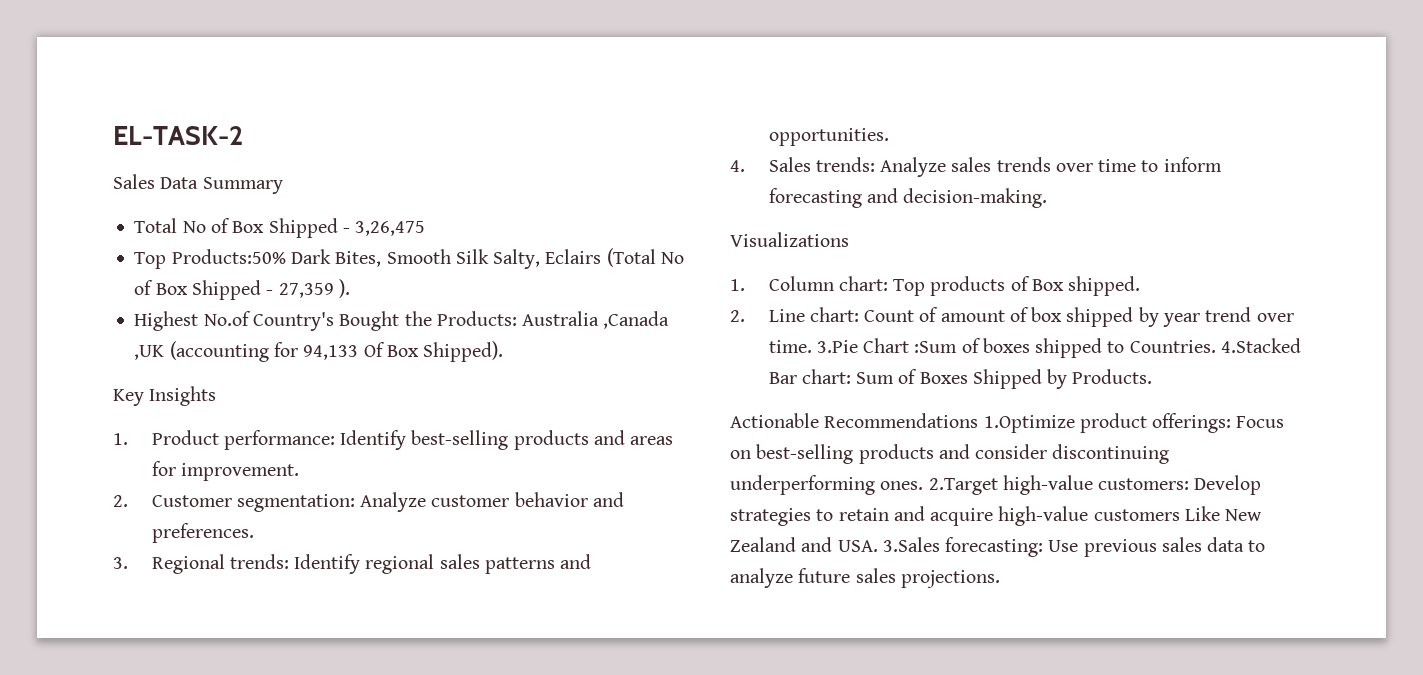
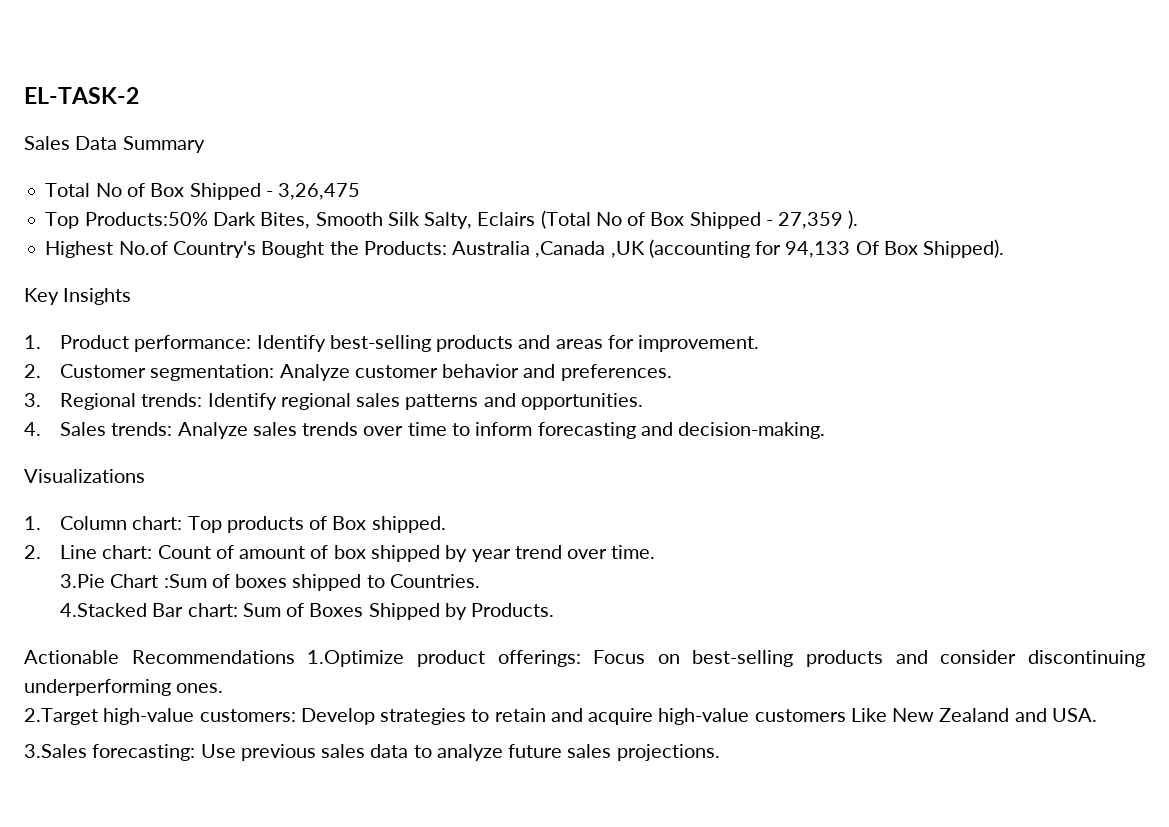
(812, 346) none -> (656, 552) //
(1216, 346) none -> (481, 581) //
(924, 485) none -> (224, 688) //
(878, 546) none -> (1097, 715) //

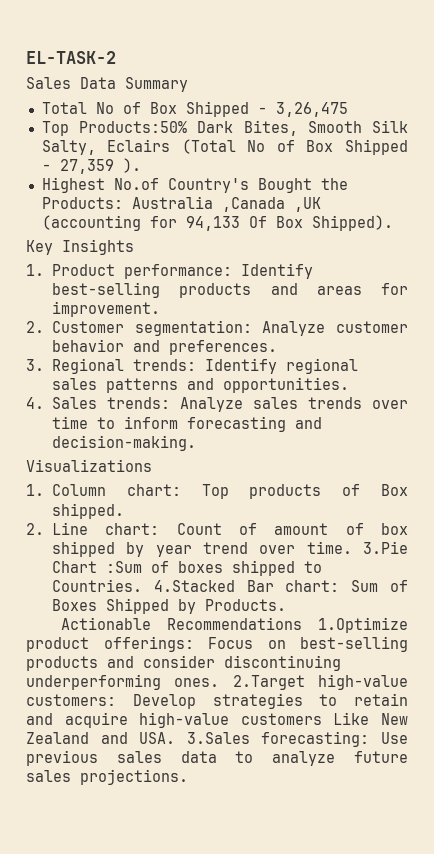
(656, 552) // -> (352, 547) none
(481, 581) // -> (143, 585) none
(224, 688) // -> (220, 682) none
(1097, 715) // -> (176, 738) none

